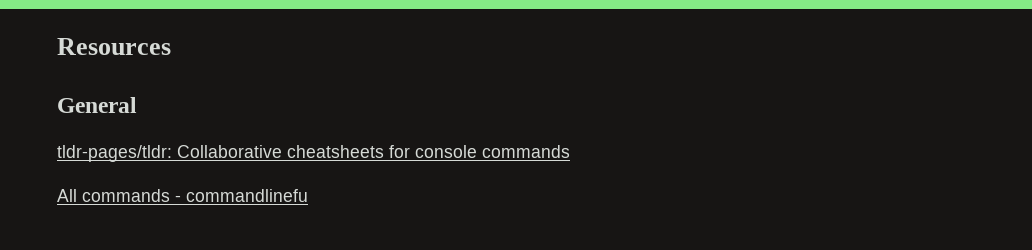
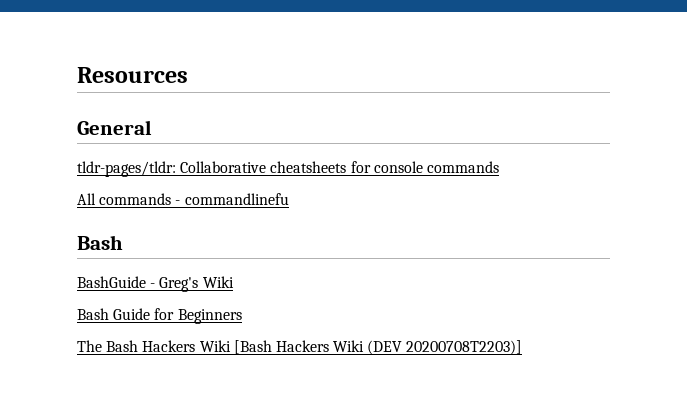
(308, 195) none -> [77,235,123,250] [77,276,234,292] [77,308,242,324] [77,340,523,355] // Bash // BashGuide - Greg's Wiki // Bash Guide for Beginners // The Bash Hackers Wiki [Bash Hackers Wiki (DEV 20200708T2203)]

